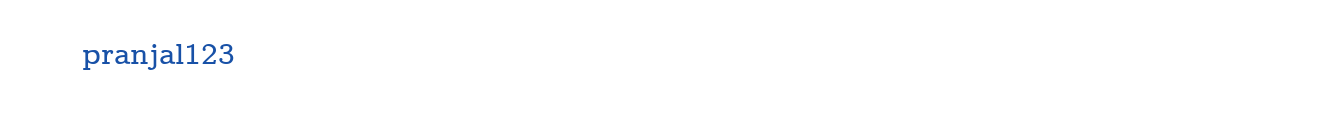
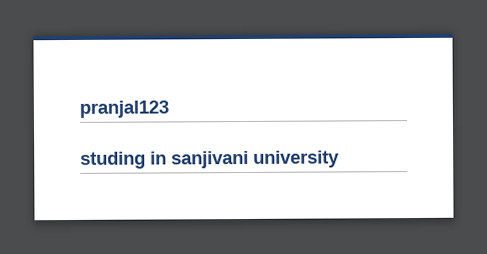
(235, 57) none -> [80,150,340,169] // studing in sanjivani university

